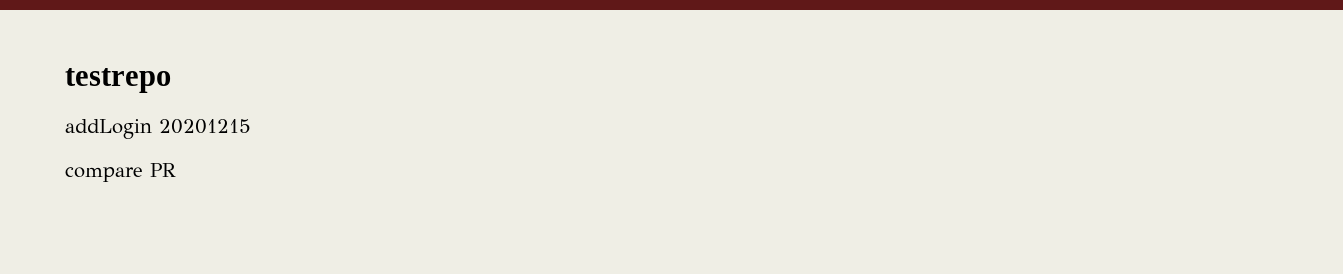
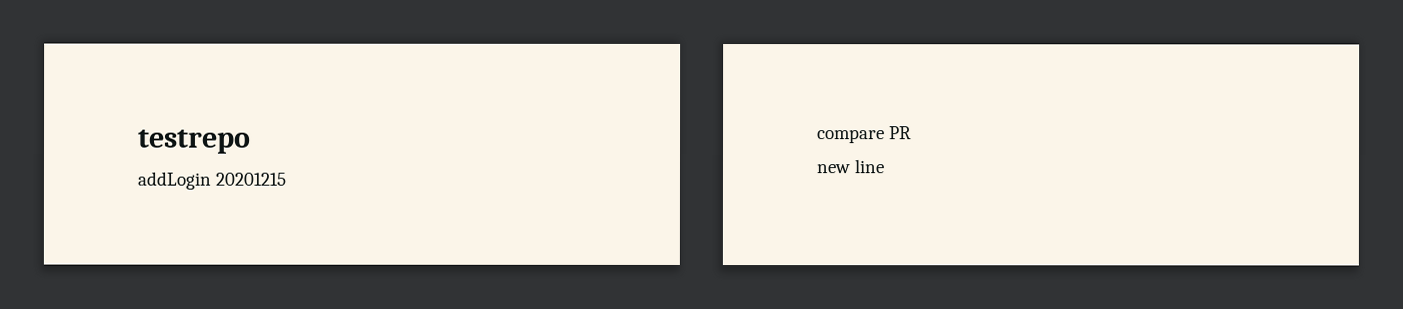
(176, 170) none -> [816,159,885,174] // new line

